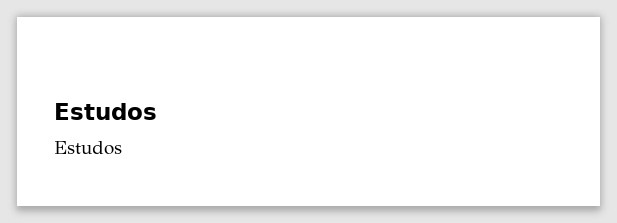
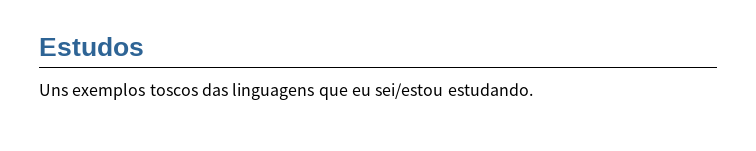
[54,141,122,155] Estudos -> [39,83,533,100] Uns exemplos toscos das linguagens que eu sei/estou estudando.

